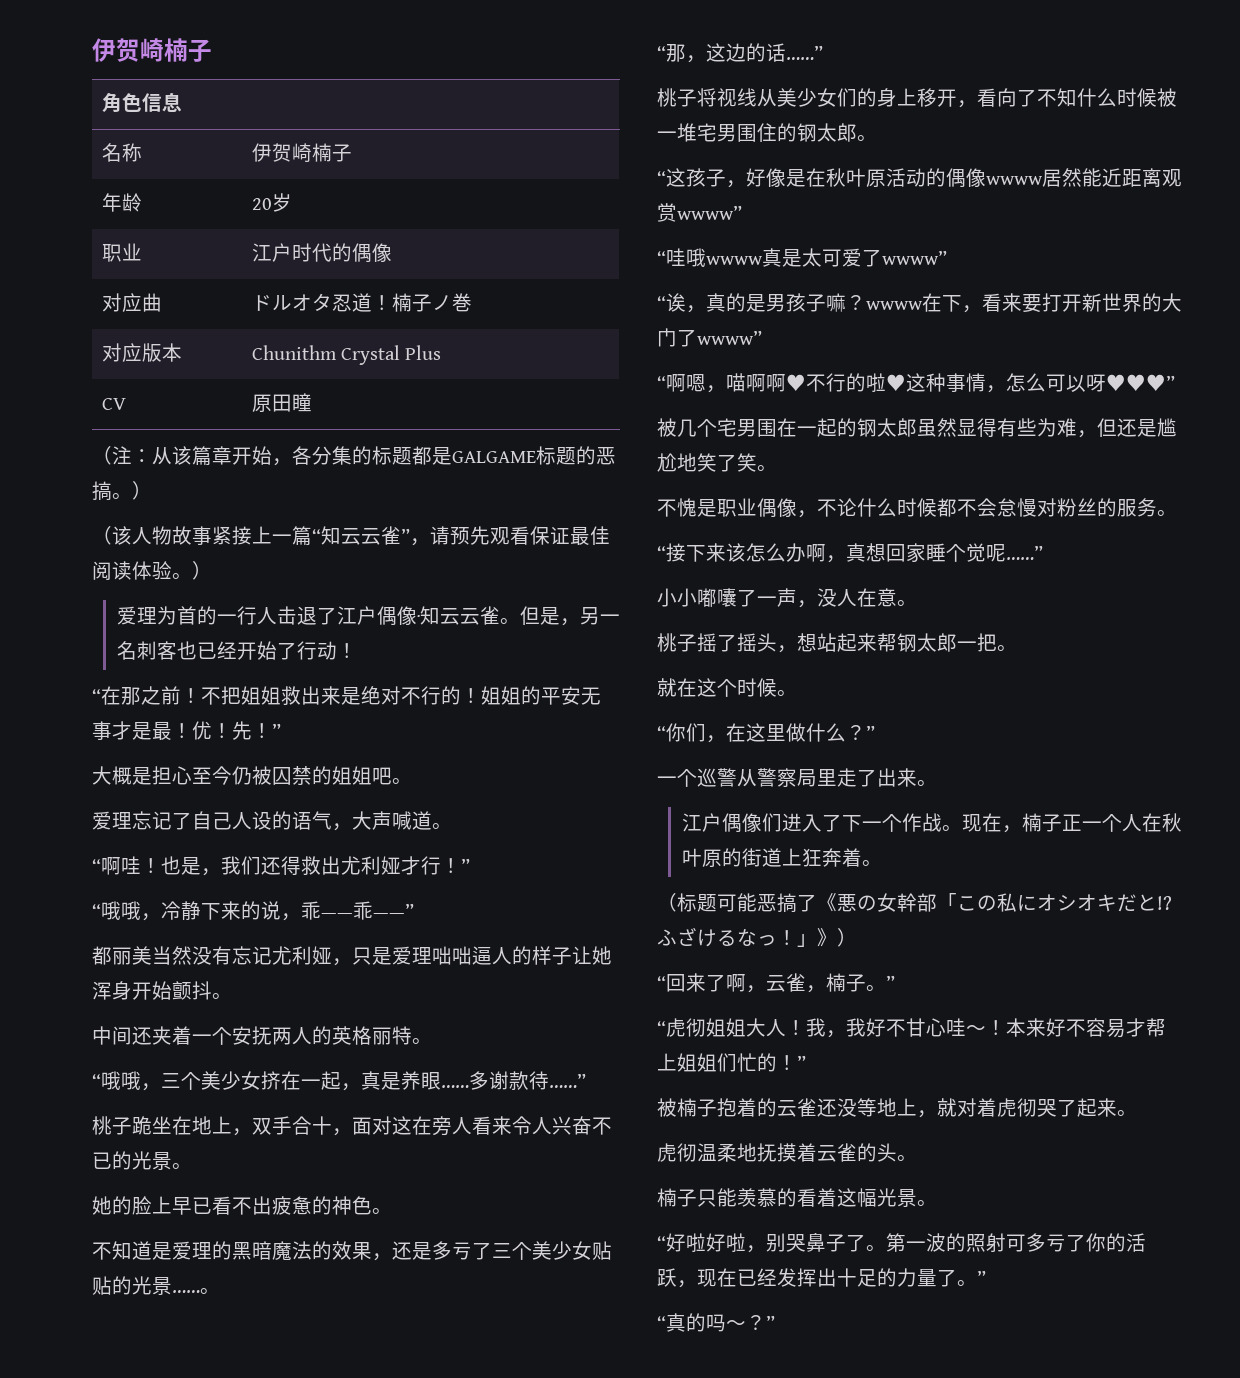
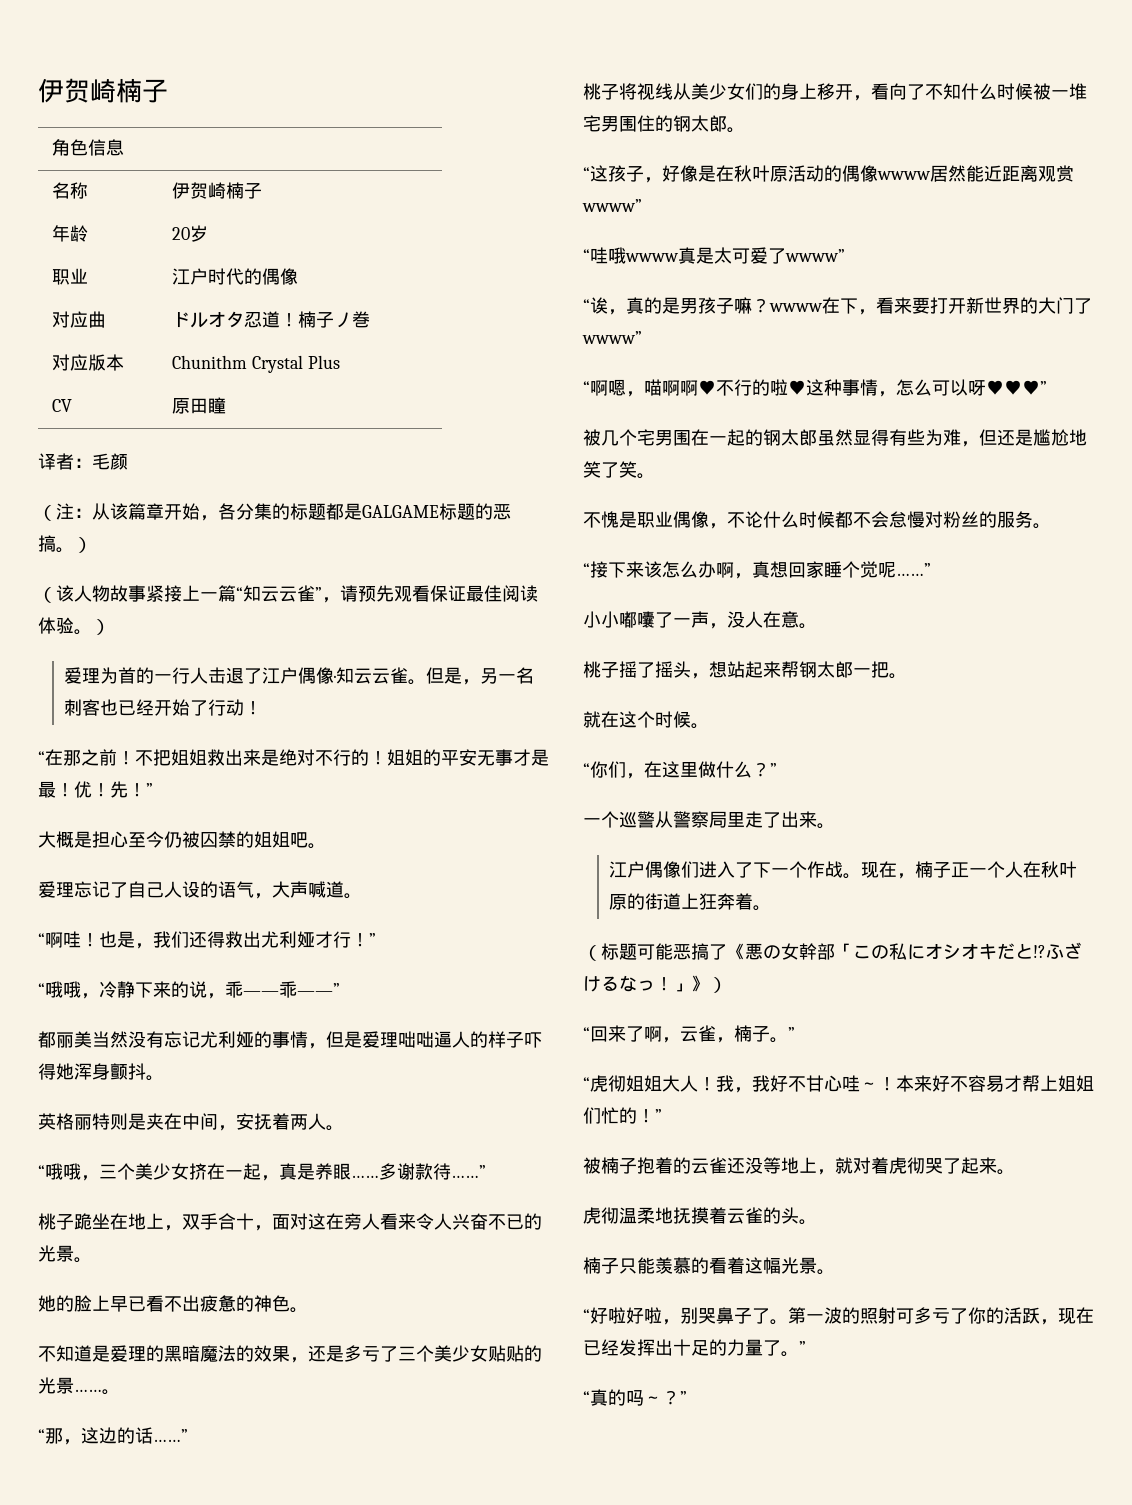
(312, 402) none -> [38,453,128,470] // 译者：毛颜
[332,947,372,966] ，只 -> [254,1031,344,1049] 的事情，但
[572,946,612,965] [92,981,172,1000] 让她浑身开始 -> [524,1032,542,1048] [38,1063,110,1080] 吓得她浑身
[92,1026,412,1045] 中间还夹着一个安抚两人的英格丽特 -> [38,1113,326,1131] 英格丽特则是夹在中间，安抚着两人

